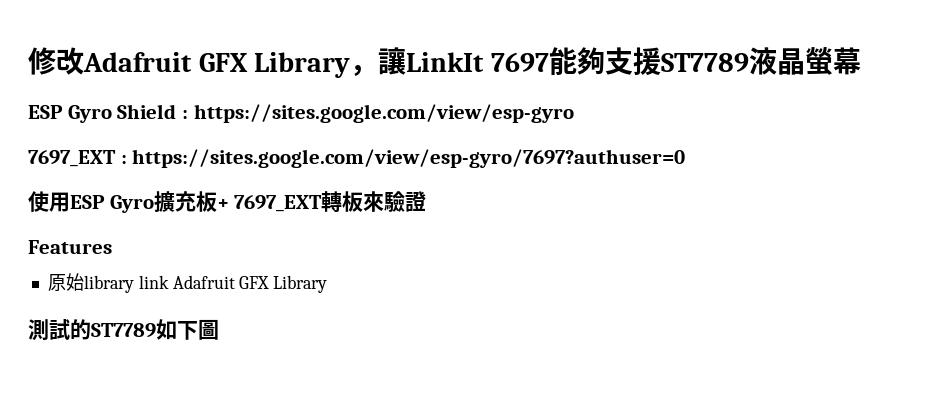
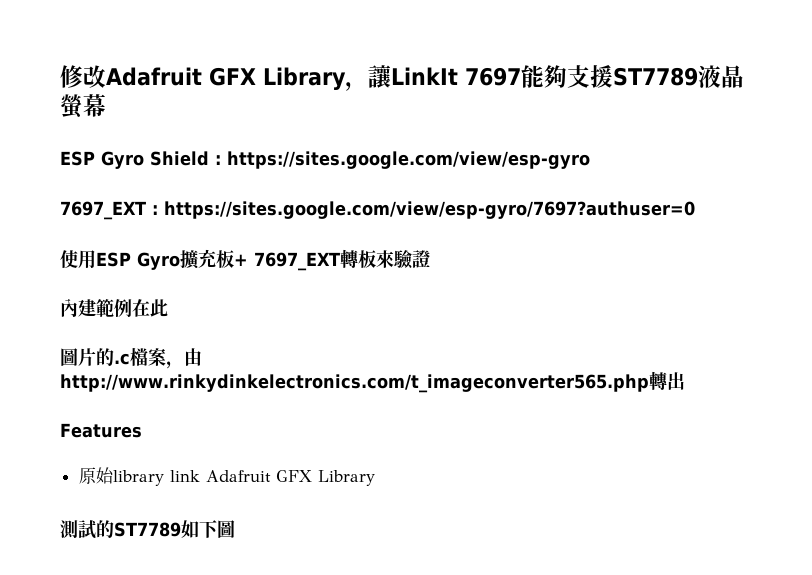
(427, 201) none -> [60,299,168,317] [60,348,202,369] [60,371,685,393] // 內建範例在此 // 圖片的.c檔案，由http://www.rinkydinkelectronics.com/t_imageconverter565.php轉出

